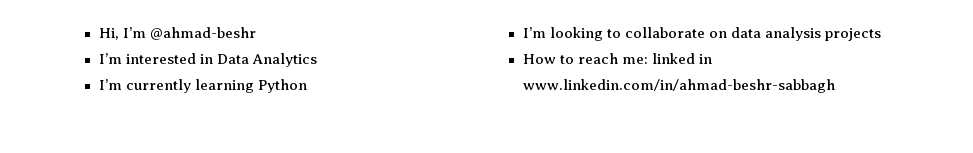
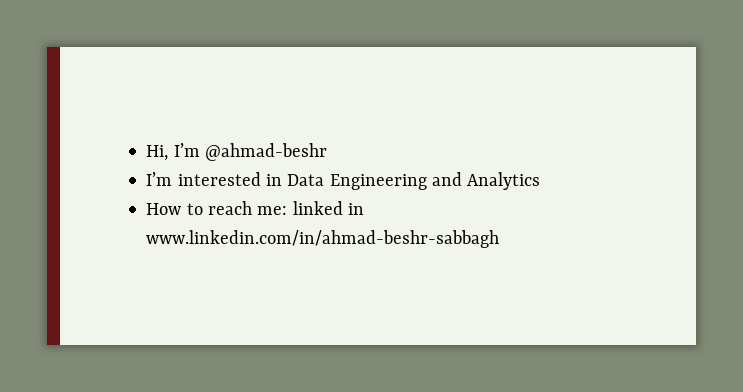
(249, 59) none -> [329,172,462,190] Engineering and
[98,79,307,93] [522,27,881,41] // I’m currently learning Python // I’m looking to collaborate on data analysis projects -> (541, 181) none

